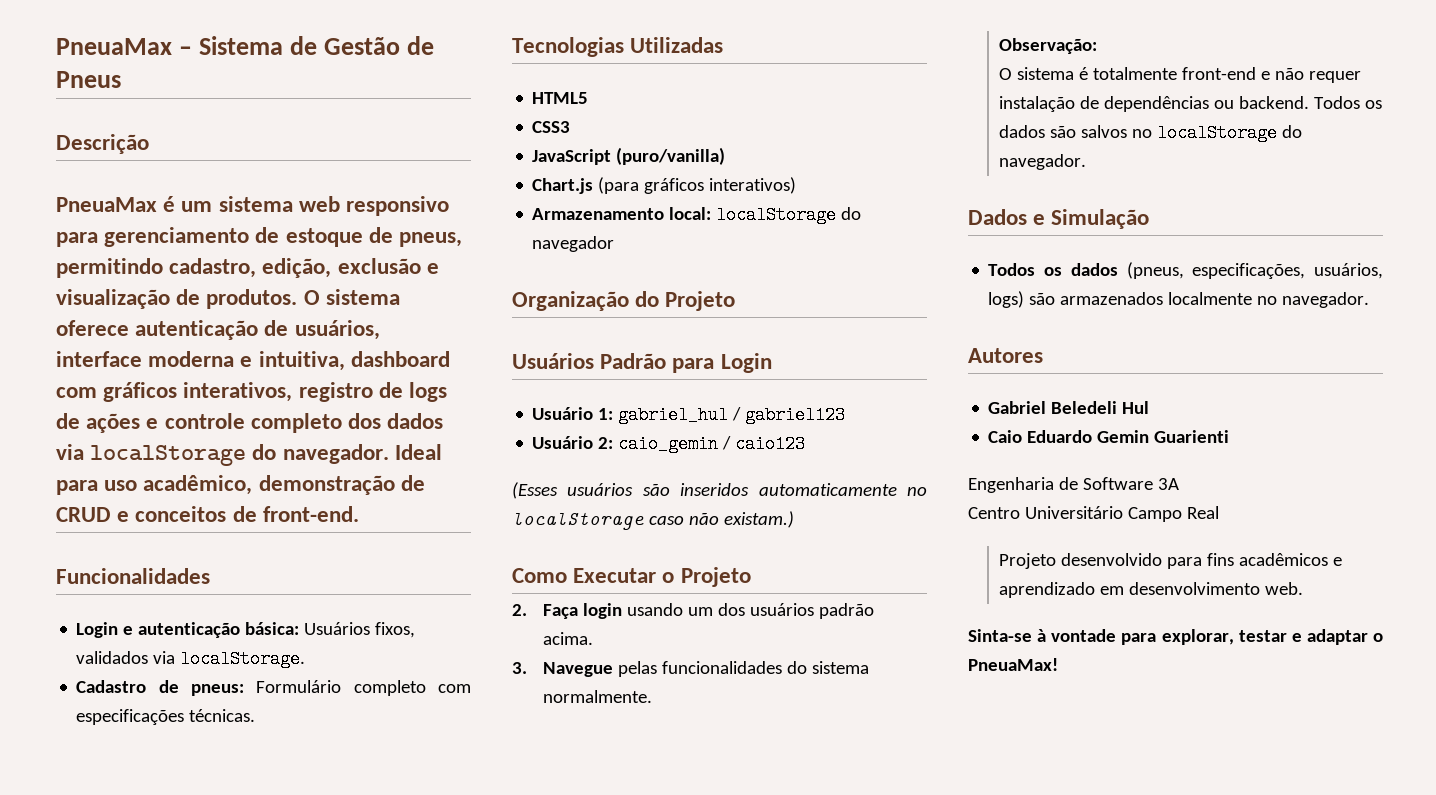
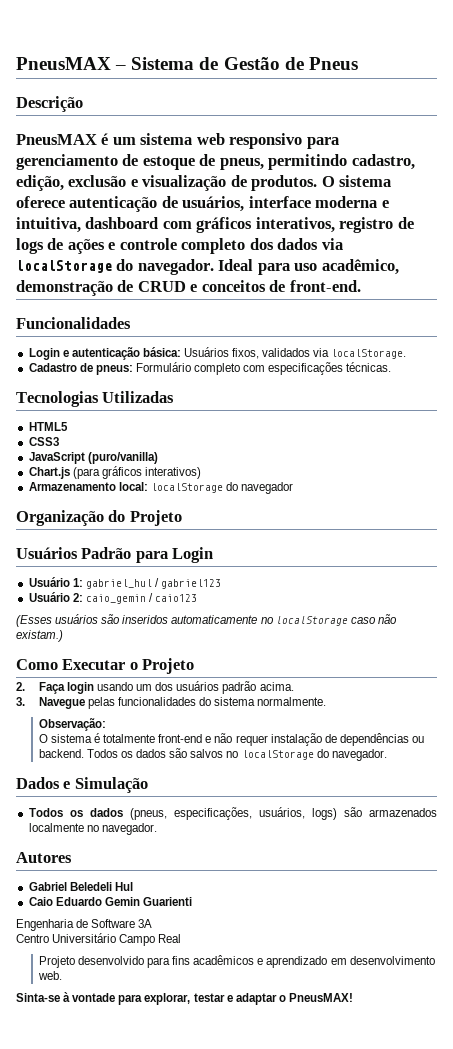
[56,38,172,55] PneuaMax -> [16,57,111,70] PneusMAX
[56,197,157,212] PneuaMax -> [16,134,97,145] PneusMAX
[968,658,1058,671] PneuaMax! -> [288,993,353,1002] PneusMAX!

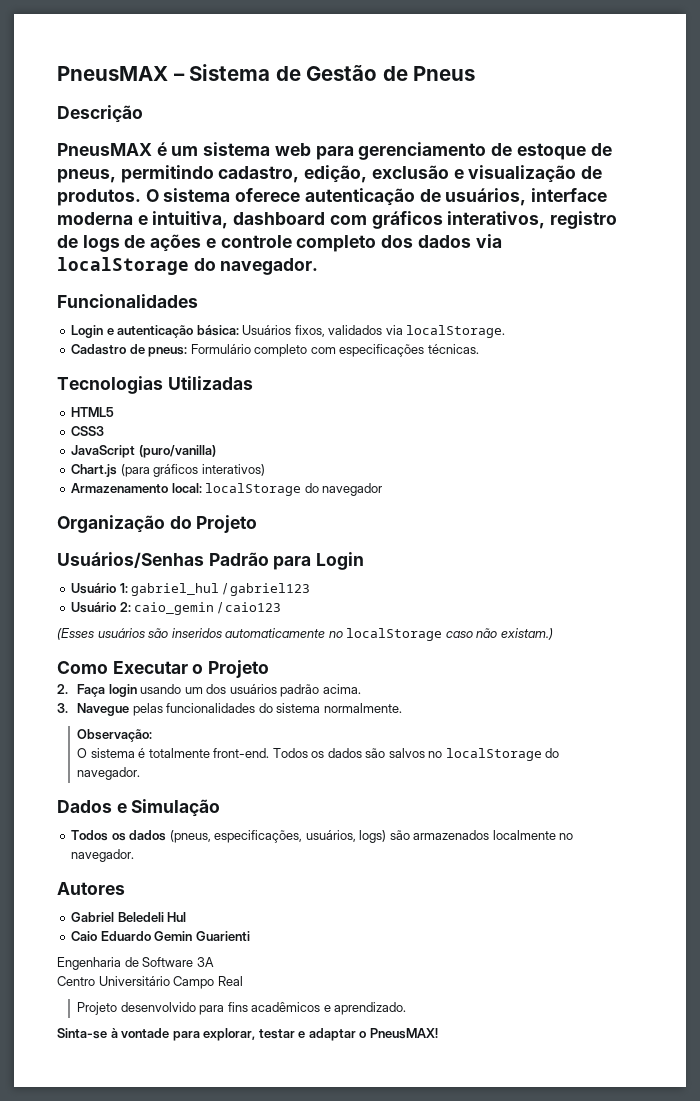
[229,133,303,149] responsivo -> (311, 149) none
[218,259,399,275] [16,280,361,296] Ideal para uso acadêmico, demonstração de CRUD e conceitos de front-end. -> (319, 266) none
[16,547,78,559] Usuários -> [57,552,204,568] Usuários/Senhas
[158,733,424,746] [38,749,84,758] front-end e não requer instalação de dependências ou backend. -> [213,748,270,758] front-end.
[266,956,435,968] [37,971,62,980] aprendizado em desenvolvimento web. -> [334,1002,407,1015] aprendizado.

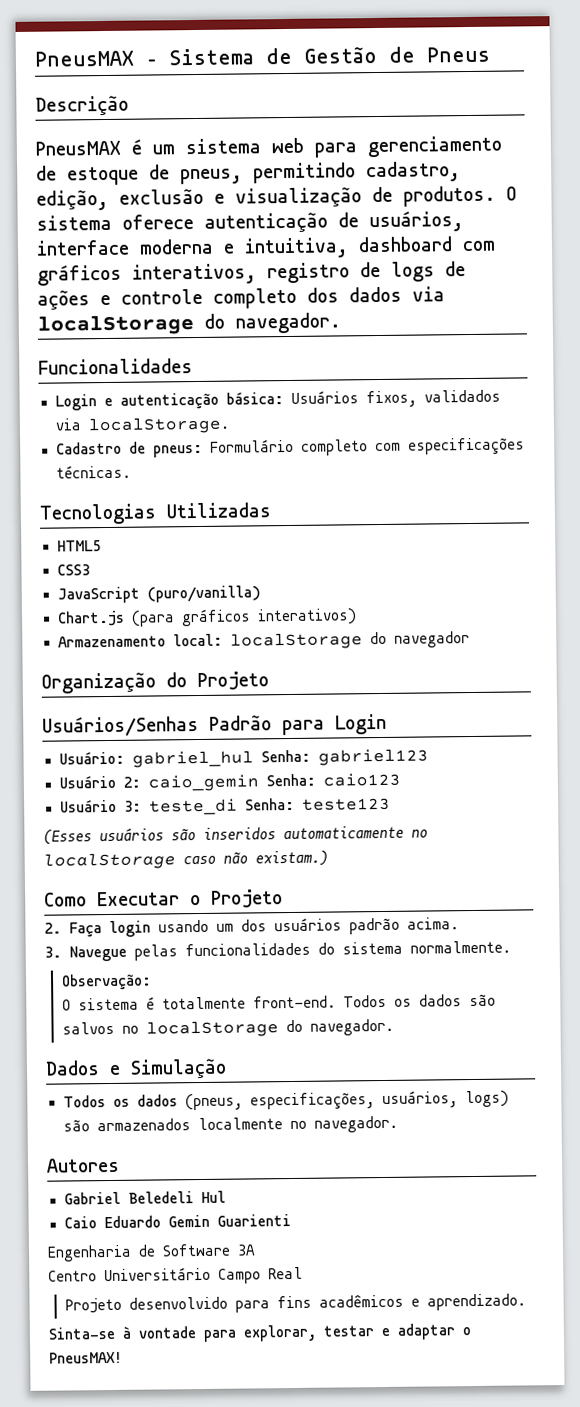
[71,583,228,596] Usuário 1: gabriel_hul / -> [58,749,311,768] Usuário: gabriel_hul Senha:
[217,602,223,614] / -> [265,773,316,787] Senha:
(282, 607) none -> [59,797,391,816] // Usuário 3: teste_di Senha: teste123

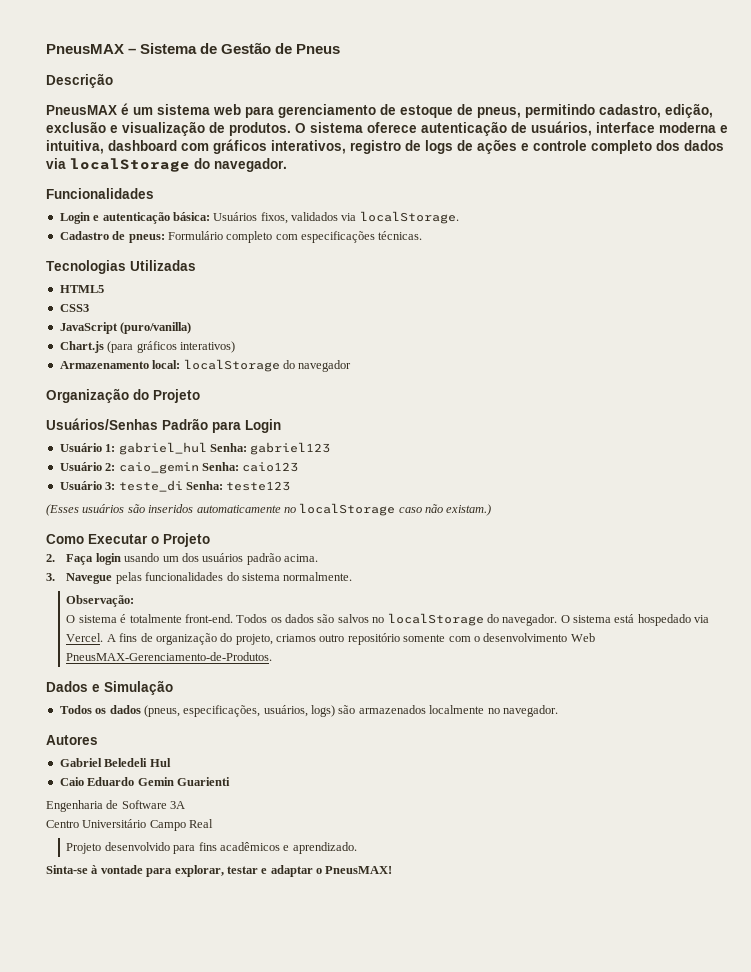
[58,750,125,765] Usuário: -> [59,443,116,452] Usuário 1:
(394, 1027) none -> [560,614,710,626] [66,633,595,645] [66,652,273,661] O sistema está hospedado via Vercel. A fins de organização do projeto, criamos outro repositório somente com o desenvolvimento Web PneusMAX-Gerenciamento-de-Produtos.

